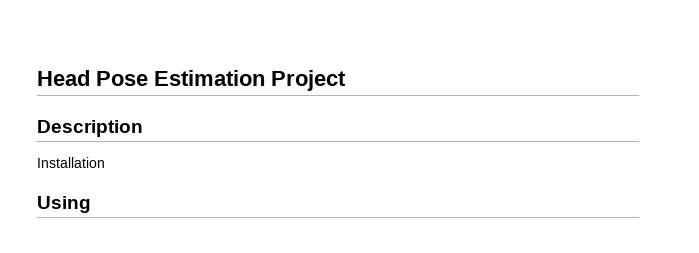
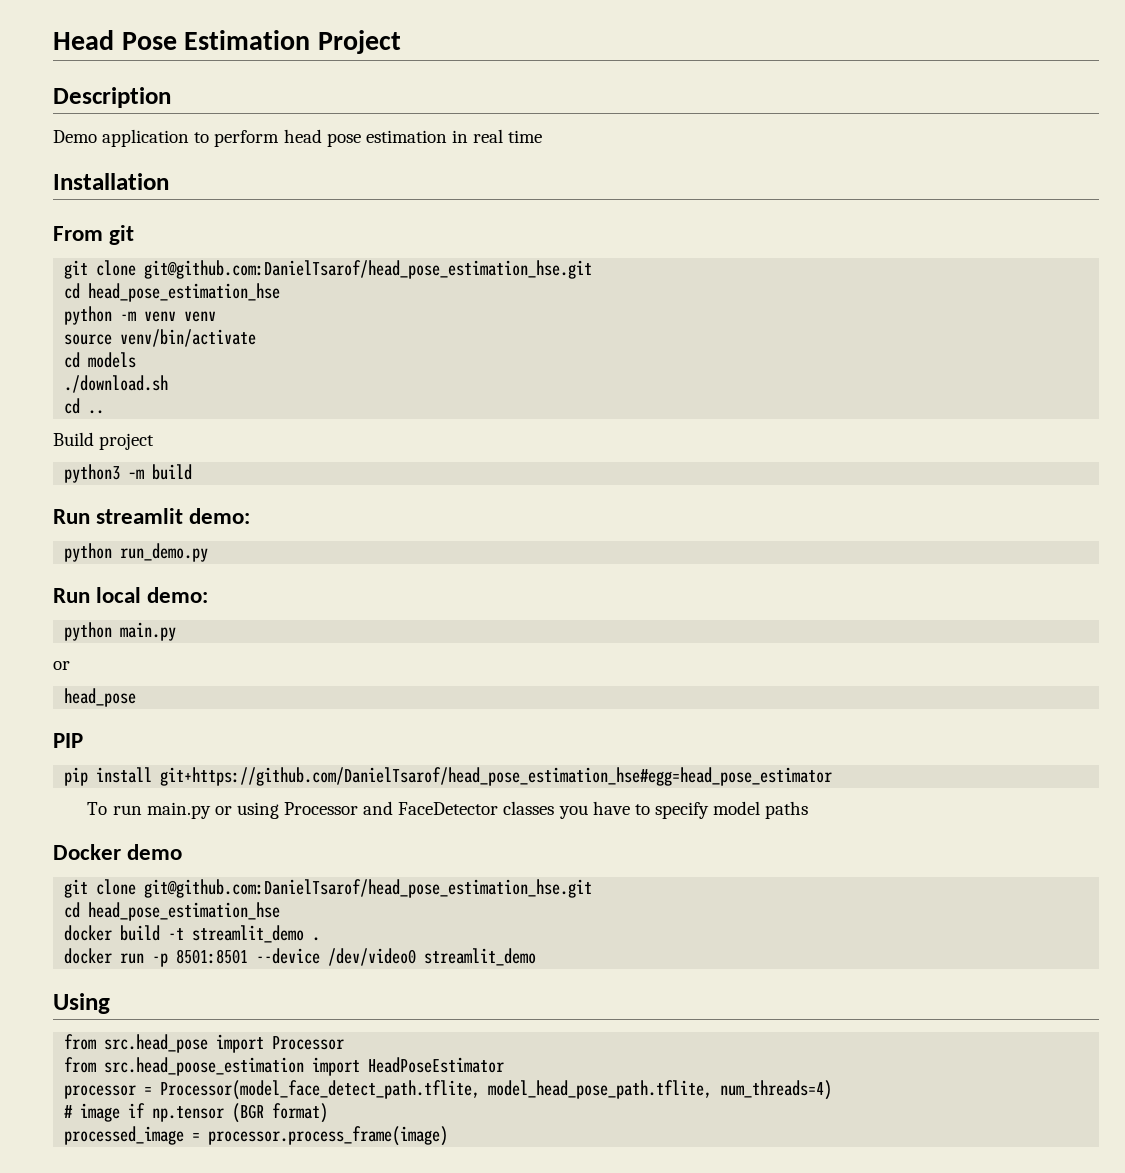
[37,157,105,168] [37,196,91,213] Installation // Using -> [53,129,543,147] [53,173,169,190] [53,225,135,245] [64,260,593,279] [64,283,281,302] [64,306,217,325] [64,329,257,347] [64,352,137,368] [64,375,169,393] [64,398,105,414] [53,432,155,450] [64,464,193,483] [53,508,251,524] [64,543,209,562] [53,587,209,603] [64,622,177,641] [53,661,70,670] [64,688,137,707] [53,733,83,748] [64,767,833,786] [87,801,809,819] [53,844,183,860] [64,879,593,898] [64,902,281,921] [64,925,321,943] [64,948,537,967] [53,993,110,1014] [64,1034,345,1053] [64,1057,505,1076] [64,1080,833,1100] [64,1103,329,1123] [64,1126,449,1146] Demo application to perform head pose estimation in real time // Installation // From git // git clone git@github.com:DanielTsarof/head_pose_estimation_hse.git // cd head_pose_estimation_hse // python -m venv venv // source venv/bin/activate // cd models // ./download.sh // cd .. // Build project // python3 –m build // Run streamlit demo: // python run_demo.py // Run local demo: // python main.py // or // head_pose // PIP // pip install git+https://github.com/DanielTsarof/head_pose_estimation_hse#egg=head_pose_estimator // To run main.py or using Processor and FaceDetector classes you have to specify model paths // Docker demo // git clone git@github.com:DanielTsarof/head_pose_estimation_hse.git // cd head_pose_estimation_hse // docker build -t streamlit_demo . // docker run -p 8501:8501 --device /dev/video0 streamlit_demo // Using // from src.head_pose import Processor // from src.head_poose_estimation import HeadPoseEstimator // processor = Processor(model_face_detect_path.tflite, model_head_pose_path.tflite, num_threads=4) // # image if np.tensor (BGR format) // processed_image = processor.process_frame(image)

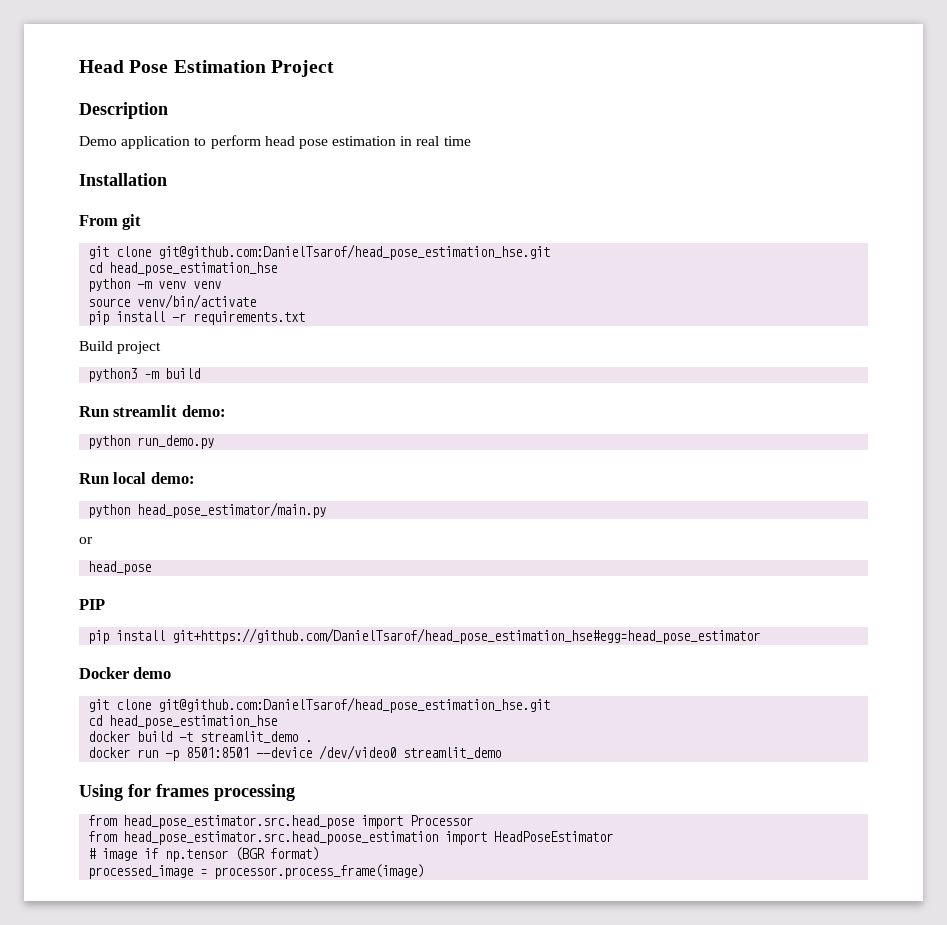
[64,352,137,368] [64,375,169,393] [64,398,105,414] cd models // ./download.sh // cd .. -> [88,311,306,325] pip install -r requirements.txt
[120,622,177,641] main.py -> [137,502,327,518] head_pose_estimator/main.py
[87,801,809,819] // To run main.py or using Processor and FaceDetector classes you have to specify model paths -> (761, 636) none
[64,1034,209,1053] // from src.head_pose -> [128,784,295,801] [88,815,355,829] for frames processing // from head_pose_estimator.src.head_pose
[104,1057,305,1076] src.head_poose_estimation -> [123,831,439,845] head_pose_estimator.src.head_poose_estimation
[64,1080,833,1100] // processor = Processor(model_face_detect_path.tflite, model_head_pose_path.tflite, num_threads=4) -> (614, 836) none

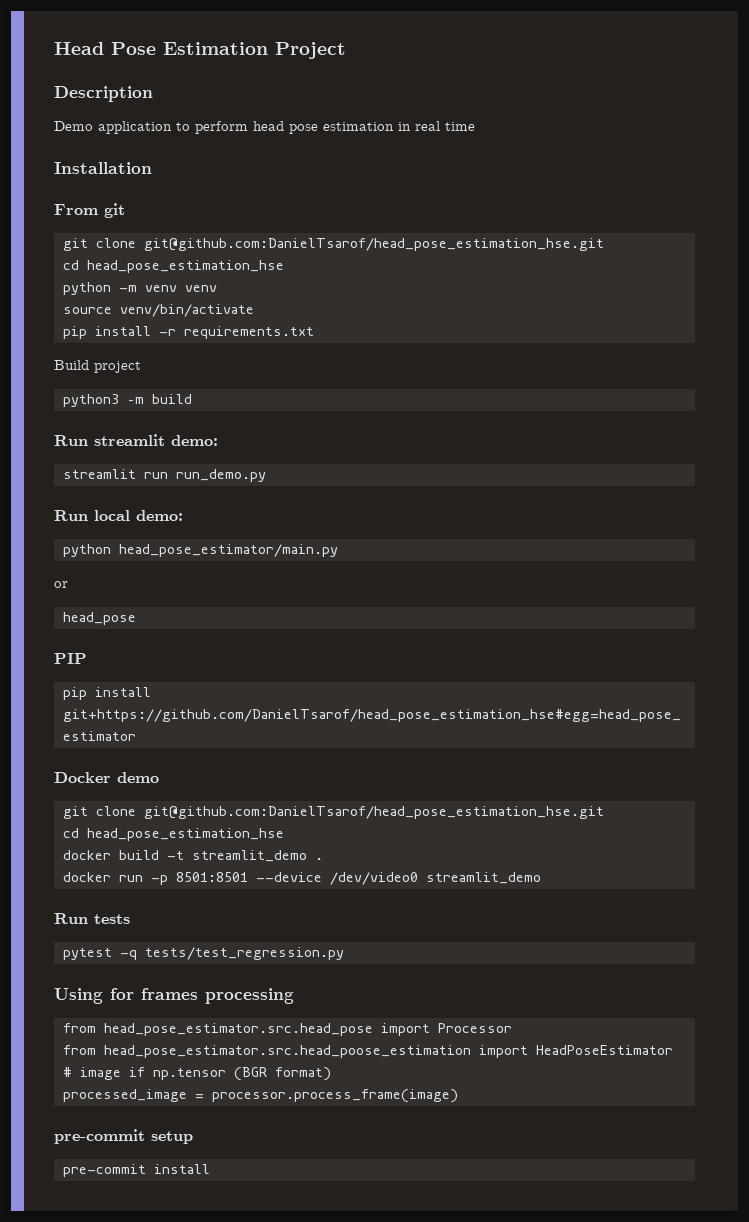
[88,435,131,449] python -> [62,469,168,479] streamlit run
(502, 753) none -> [54,913,130,924] [62,947,344,960] // Run tests // pytest -q tests/test_regression.py
(425, 871) none -> [54,1129,193,1144] [62,1164,210,1177] // pre-commit setup // pre-commit install

